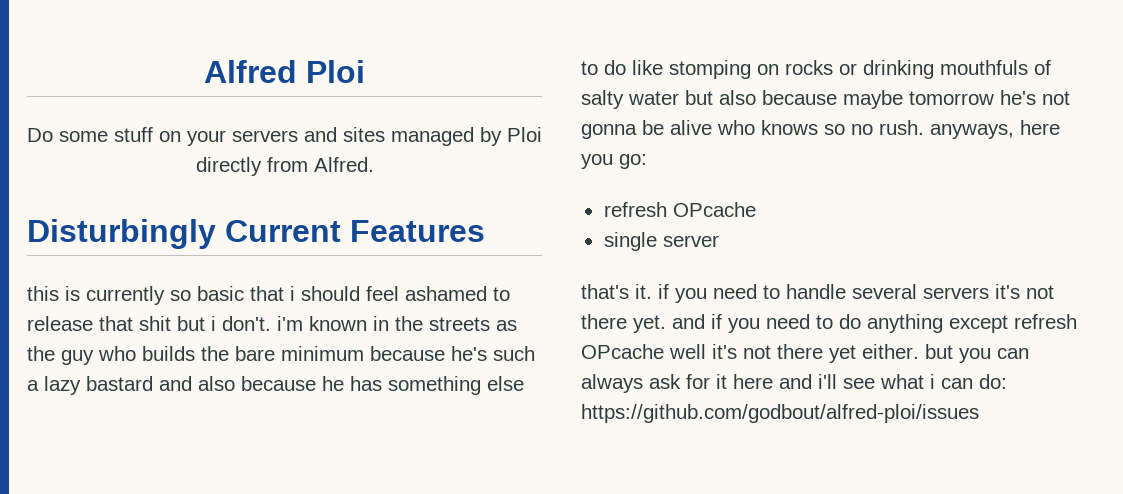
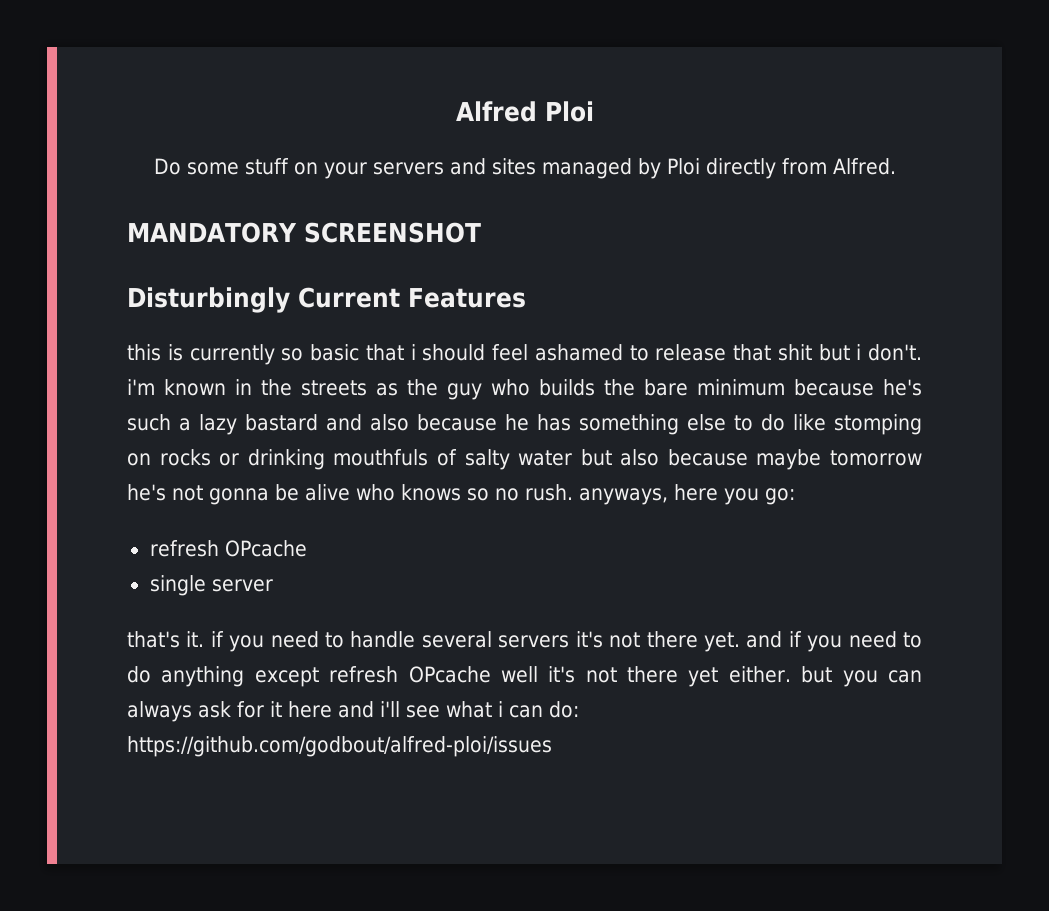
(374, 164) none -> [127,222,481,243] // MANDATORY SCREENSHOT

